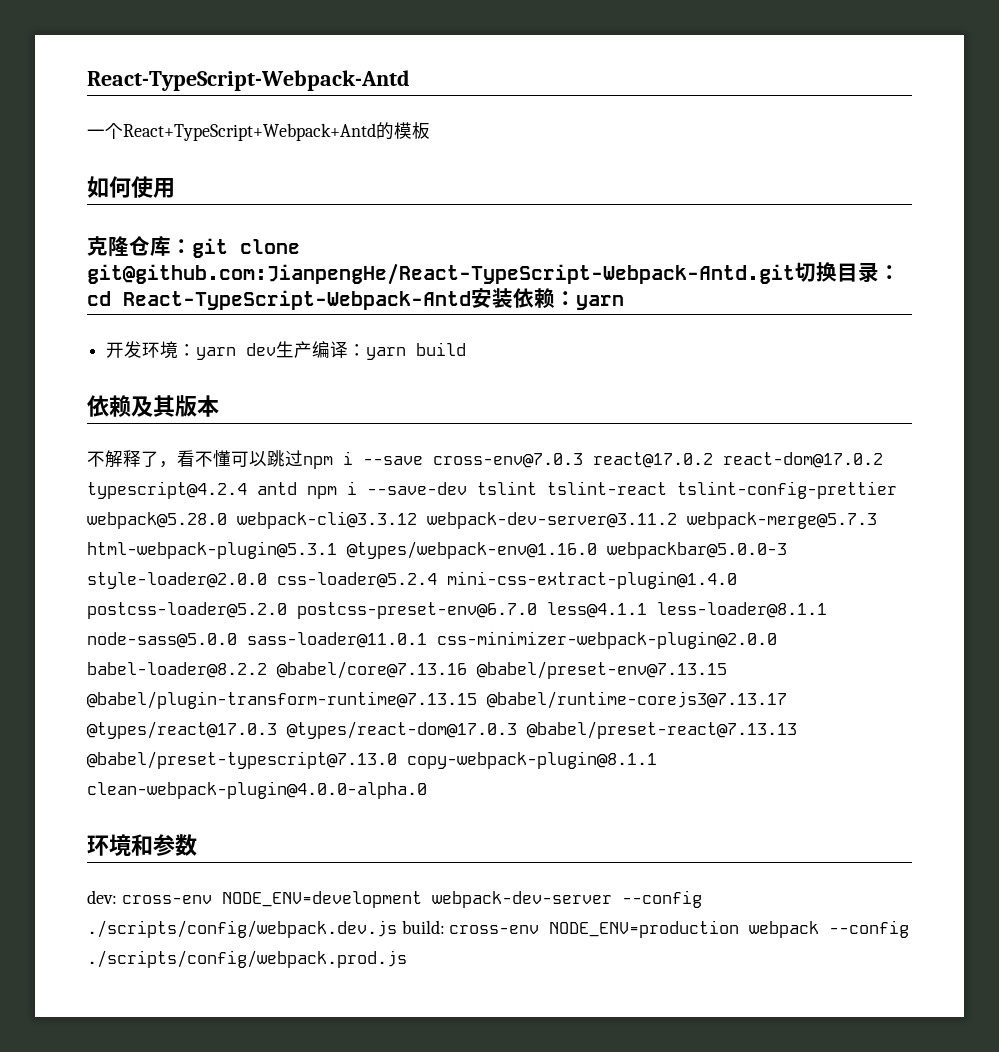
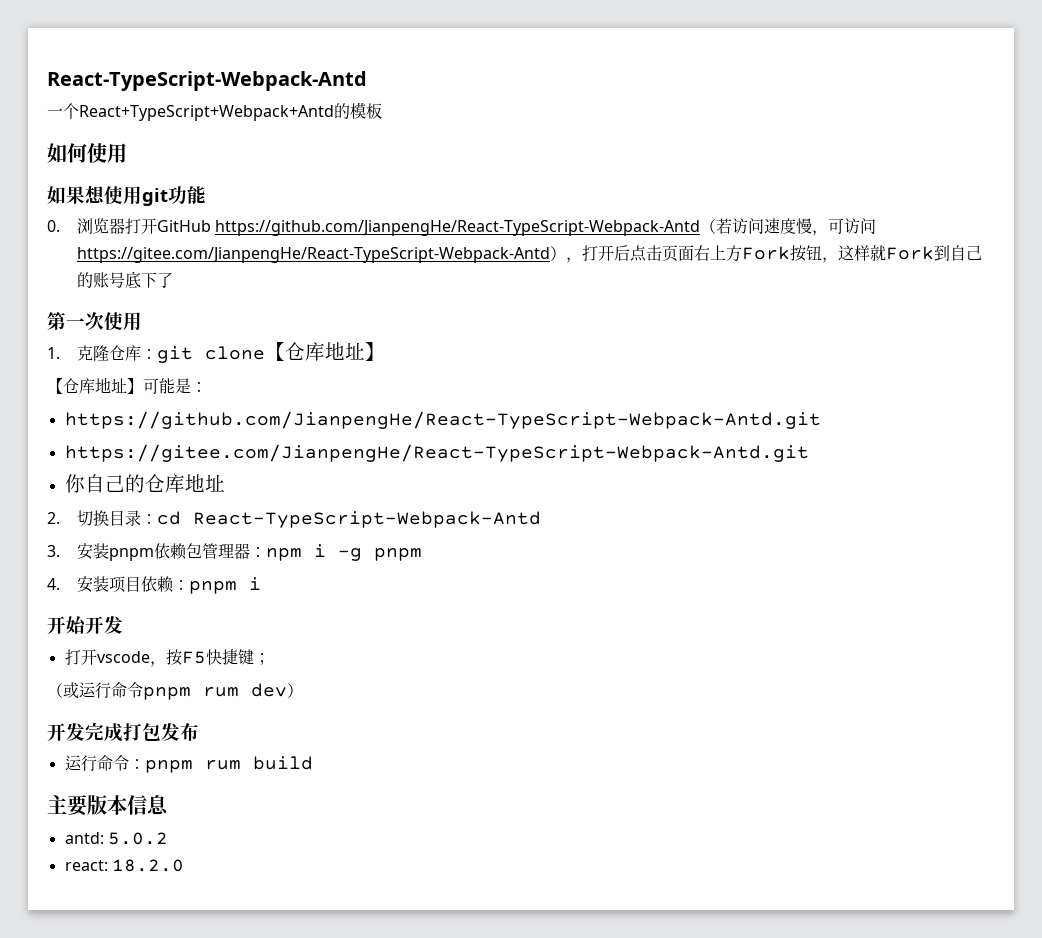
(175, 188) none -> [47,185,206,206] [47,218,877,236] [76,245,982,263] [76,271,173,288] [47,312,142,331] [47,347,60,359] 如果想使用git功能 // 0.浏览器打开GitHub https://github.com/JianpengHe/React-TypeScript-Webpack-Antd（若访问速度慢，可访问https://gitee.com/JianpengHe/React-TypeScript-Webpack-Antd），打开后点击页面右上方Fork按钮，这样就Fork到自己的账号底下了 // 第一次使用 // 1.
[87,263,795,285] git@github.com:JianpengHe/React-TypeScript-Webpack-Antd.git -> [264,342,385,361] [47,377,207,394] [64,411,821,429] [64,444,809,462] [64,474,225,493] [47,512,60,524] 【仓库地址】 // 【仓库地址】可能是： // https://github.com/JianpengHe/React-TypeScript-Webpack-Antd.git // https://gitee.com/JianpengHe/React-TypeScript-Webpack-Antd.git // 你自己的仓库地址 // 2.
[471,288,624,310] [106,341,407,360] 安装依赖：yarn // 开发环境：yarn dev生产编译：yarn -> [47,543,422,561] [47,576,261,594] [47,616,123,634] [64,648,270,667] [47,682,303,700] [47,722,199,742] [64,755,241,773] // 3.安装pnpm依赖包管理器：npm i -g pnpm // 4.安装项目依赖：pnpm i // 开始开发 // 打开vscode，按F5快捷键； // （或运行命令pnpm rum dev） // 开发完成打包发布 // 运行命令：pnpm rum
[87,395,175,417] 依赖及其 -> [47,795,88,816] 主要
[87,450,883,469] [87,481,897,499] [87,511,877,529] [87,541,787,559] [87,571,737,589] [87,602,827,619] [87,631,777,649] [87,661,727,679] [87,691,787,709] [87,721,797,739] [87,751,657,769] [87,781,427,799] [87,834,197,856] [87,890,702,908] [87,920,910,938] [87,950,407,968] // 不解释了，看不懂可以跳过npm i --save cross-env@7.0.3 react@17.0.2 react-dom@17.0.2 typescript@4.2.4 antd npm i --save-dev tslint tslint-react tslint-config-prettier webpack@5.28.0 webpack-cli@3.3.12 webpack-dev-server@3.11.2 webpack-merge@5.7.3 html-webpack-plugin@5.3.1 @types/webpack-env@1.16.0 webpackbar@5.0.0-3 style-loader@2.0.0 css-loader@5.2.4 mini-css-extract-plugin@1.4.0 postcss-loader@5.2.0 postcss-preset-env@6.7.0 less@4.1.1 less-loader@8.1.1 node-sass@5.0.0 sass-loader@11.0.1 css-minimizer-webpack-plugin@2.0.0 babel-loader@8.2.2 @babel/core@7.13.16 @babel/preset-env@7.13.15 @babel/plugin-transform-runtime@7.13.15 @babel/runtime-corejs3@7.13.17 @types/react@17.0.3 @types/react-dom@17.0.3 @babel/preset-react@7.13.13 @babel/preset-typescript@7.13.0 copy-webpack-plugin@8.1.1 clean-webpack-plugin@4.0.0-alpha.0 // 环境和参数 // dev: cross-env NODE_ENV=development webpack-dev-server --config ./scripts/config/webpack.dev.js build: cross-env NODE_ENV=production webpack --config ./scripts/config/webpack.prod.js -> [127,795,169,815] [64,832,168,845] [64,859,184,872] 信息 // antd: 5.0.2 // react: 18.2.0

